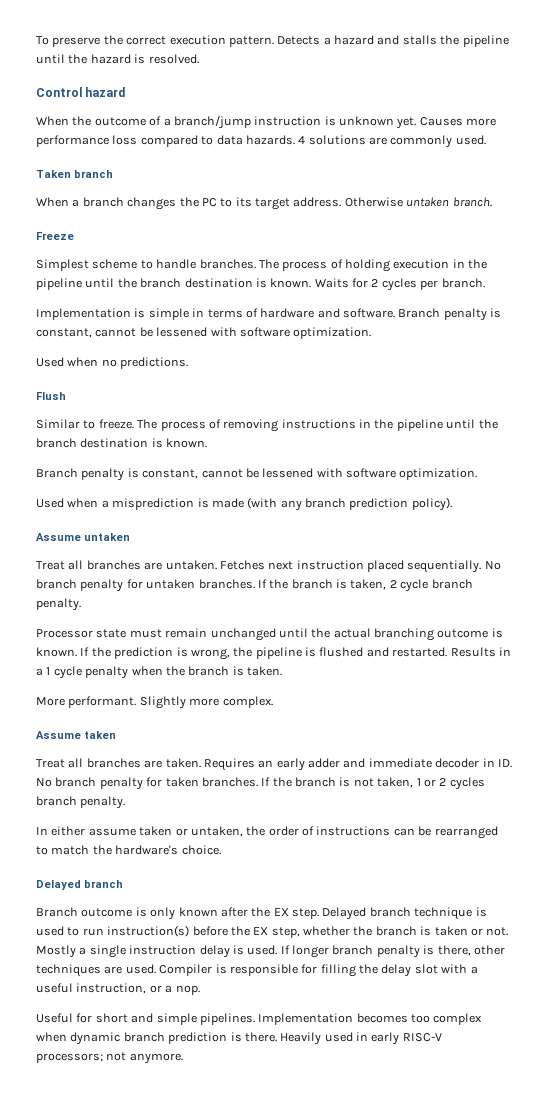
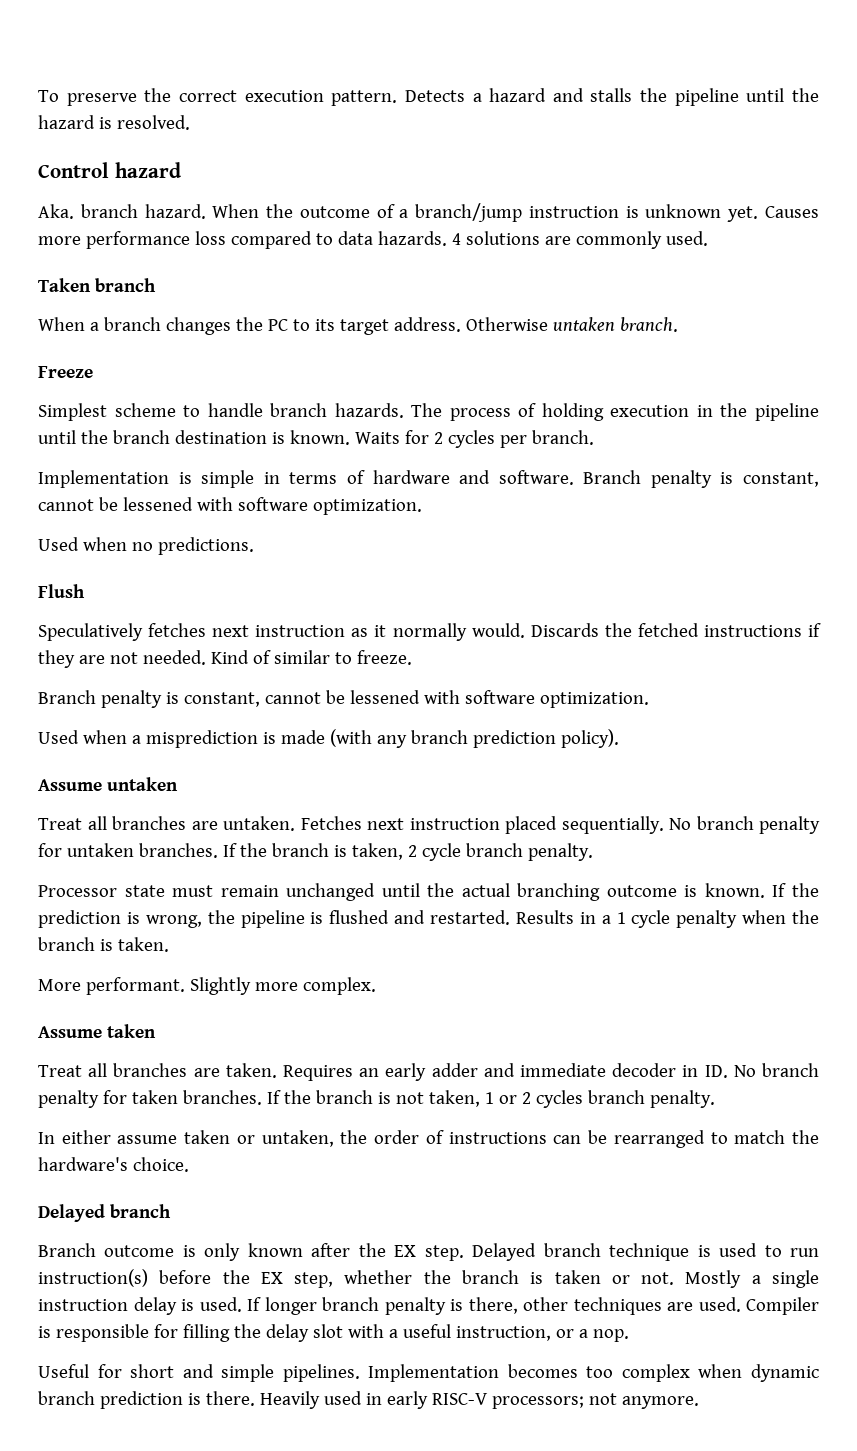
(126, 92) none -> [38,204,206,219] Aka. branch hazard.
[199,259,256,269] branches. -> [270,403,404,418] branch hazards.
[36,419,498,432] [36,438,208,448] Similar to freeze. The process of removing instructions in the pipeline until the branch destination is known. -> [38,623,821,641] [38,650,412,668] Speculatively fetches next instruction as it normally would. Discards the fetched instructions if they are not needed. Kind of similar to freeze.

